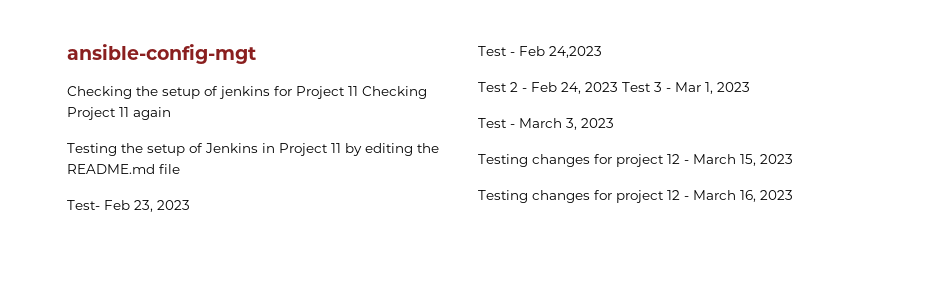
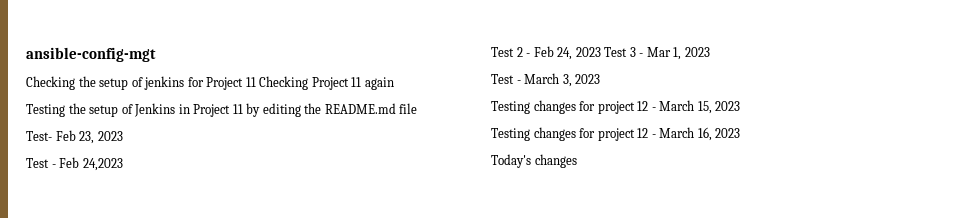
(793, 195) none -> [491,154,577,168] // Today's changes

